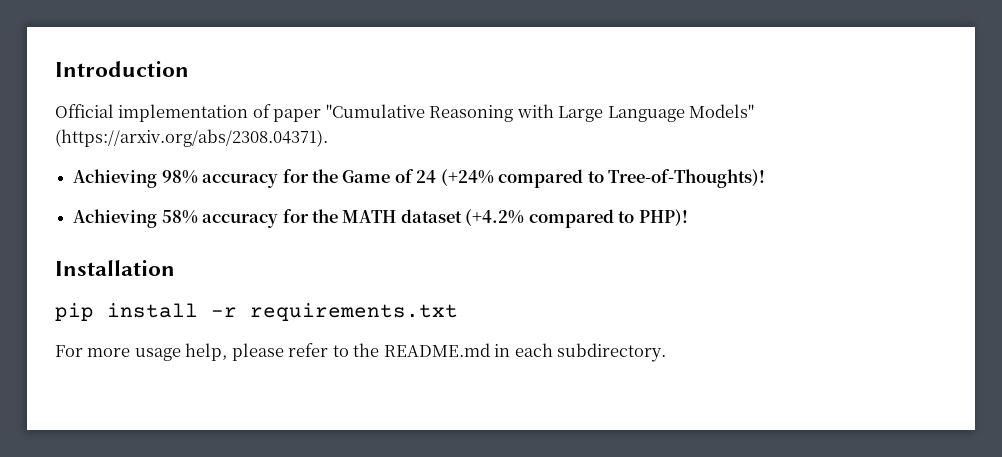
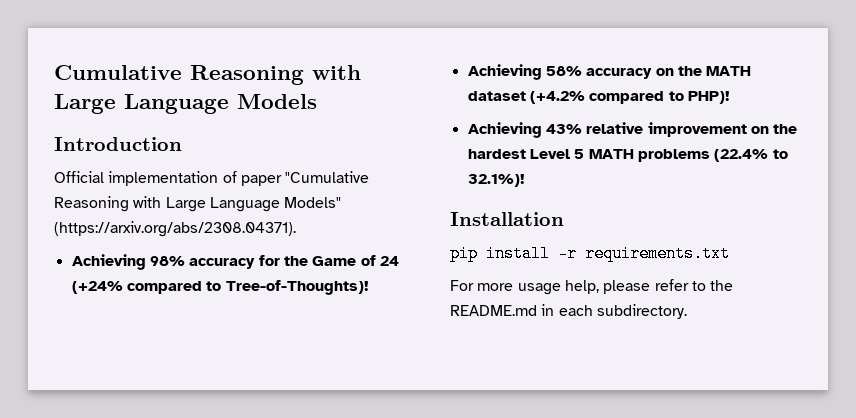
(55, 69) none -> [54,65,361,85] [54,94,317,114] Cumulative Reasoning with Large Language Models //
[282,209,309,223] for -> [655,68,674,76] on
(688, 217) none -> [467,122,798,138] [467,149,788,162] [467,174,525,187] // Achieving 43% relative improvement on the hardest Level 5 MATH problems (22.4% to 32.1%)!

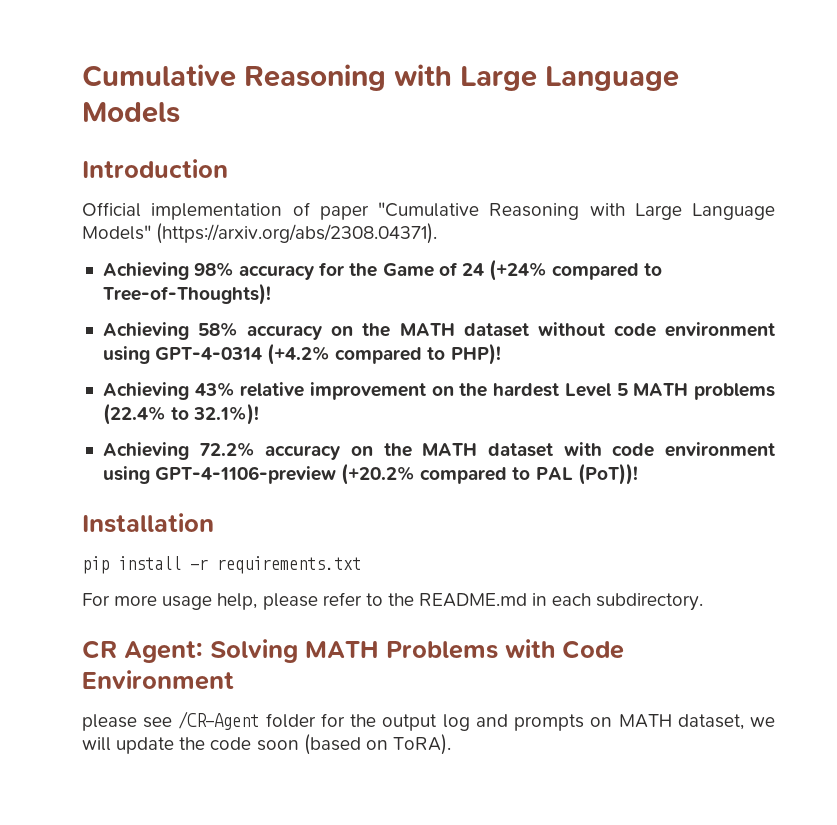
(526, 96) none -> [537,322,775,337] [102,346,263,364] without code environment using GPT-4-0314
(525, 180) none -> [102,442,776,460] [102,463,638,485] // Achieving 72.2% accuracy on the MATH dataset with code environment using GPT-4-1106-preview (+20.2% compared to PAL (PoT))!
(687, 311) none -> [82,639,624,663] [82,670,234,690] [82,711,776,731] [82,734,451,755] // CR Agent: Solving MATH Problems with Code Environment // please see /CR-Agent folder for the output log and prompts on MATH dataset, we will update the code soon (based on ToRA).

